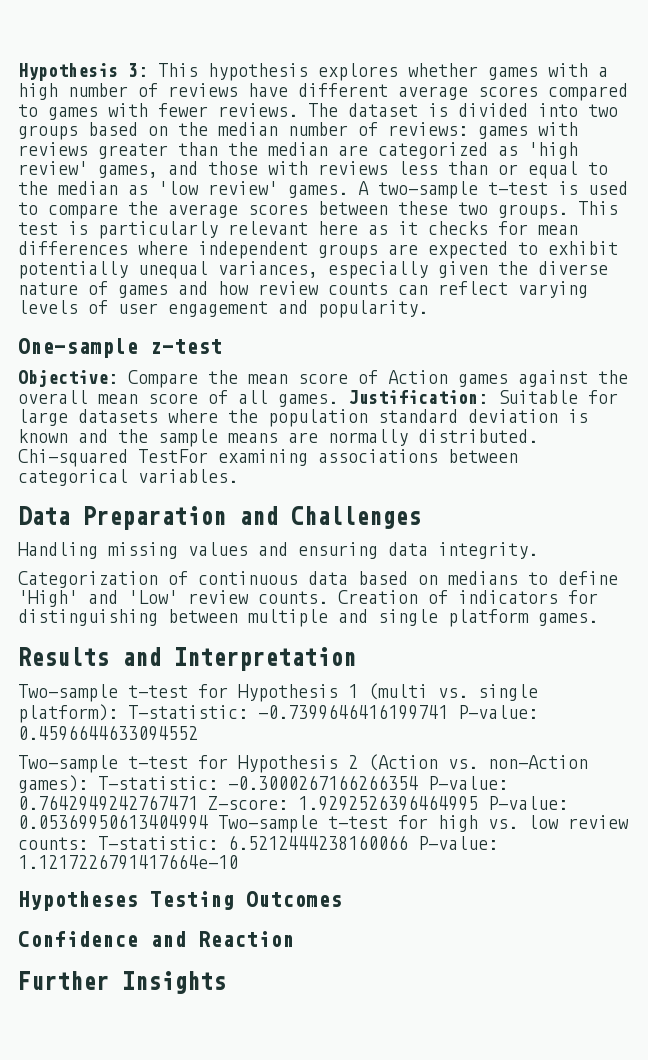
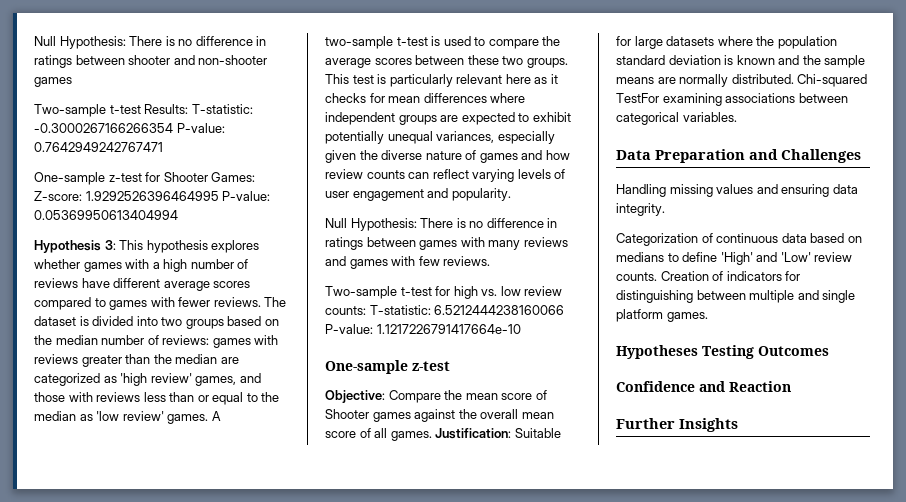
(18, 72) none -> [34,36,267,49] [34,55,268,68] [34,77,72,87] [34,104,253,117] [34,123,225,133] [34,142,163,152] [34,172,256,185] [34,191,271,201] [34,210,178,220] Null Hypothesis: There is no difference in ratings between shooter and non-shooter games // Two-sample t-test Results: T-statistic: -0.3000267166266354 P-value: 0.7642949242767471 // One-sample z-test for Shooter Games: Z-score: 1.9292526396464995 P-value: 0.05369950613404994 //
(428, 309) none -> [325,218,558,231] [325,237,568,250] [325,256,491,269] [325,286,563,299] [325,305,565,315] [325,324,521,334] // Null Hypothesis: There is no difference in ratings between games with many reviews and games with few reviews. // Two-sample t-test for high vs. low review counts: T-statistic: 6.5212444238160066 P-value: 1.1217226791417664e-10
[388,370,448,384] Action -> [325,409,369,419] Shooter
[18,647,356,671] [18,683,538,702] [18,704,538,723] [18,725,198,741] [18,754,588,773] [18,775,508,793] [18,795,568,811] [18,814,629,833] [18,835,498,850] [18,854,238,870] // Results and Interpretation // Two-sample t-test for Hypothesis 1 (multi vs. single platform): T-statistic: -0.7399646416199741 P-value: 0.4596644633094552 // Two-sample t-test for Hypothesis 2 (Action vs. non-Action games): T-statistic: -0.3000267166266354 P-value: 0.7642949242767471 Z-score: 1.9292526396464995 P-value: 0.05369950613404994 Two-sample t-test for high vs. low review counts: T-statistic: 6.5212444238160066 P-value: 1.1217226791417664e-10 -> (708, 317) none

